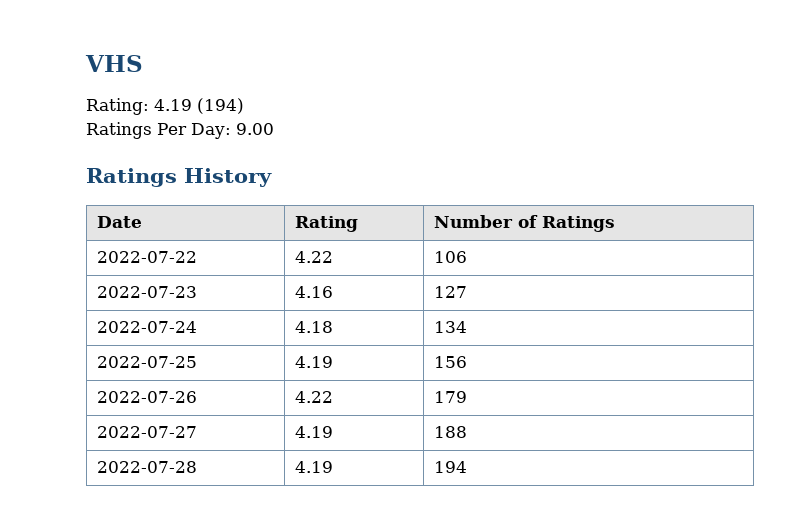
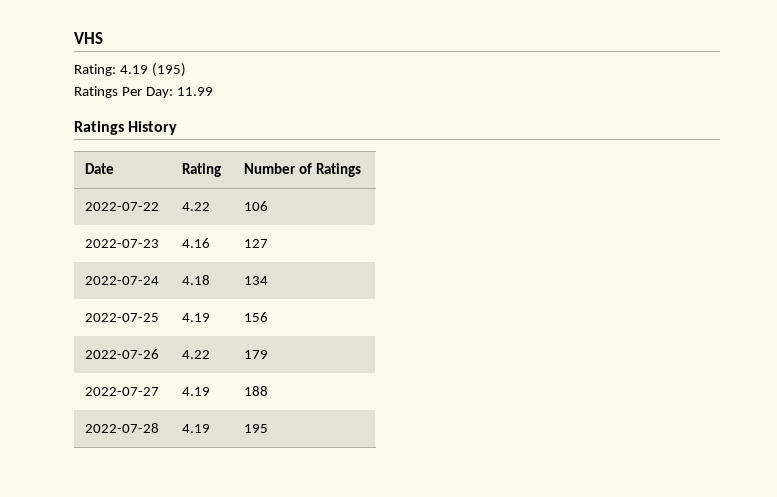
[197,98,244,114] (194) -> [151,63,186,77] (195)
[236,123,274,135] 9.00 -> [176,87,213,96] 11.99
[433,461,467,473] 194 -> [244,424,269,433] 195

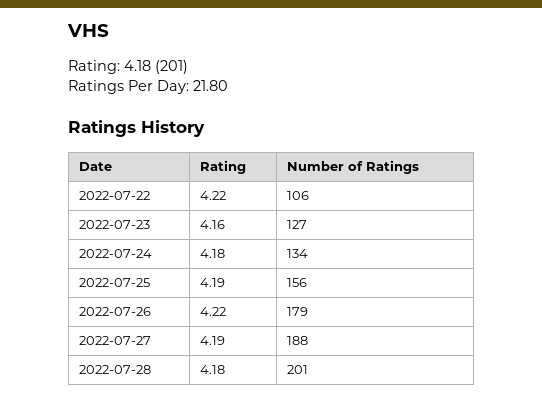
[119,63,186,77] 4.19 (195) -> [124,60,188,74] 4.18 (201)
[176,87,213,96] 11.99 -> [193,80,228,91] 21.80
[182,424,211,433] [244,424,269,433] 4.19 | 195 -> [200,365,226,374] [287,365,309,374] 4.18 | 201

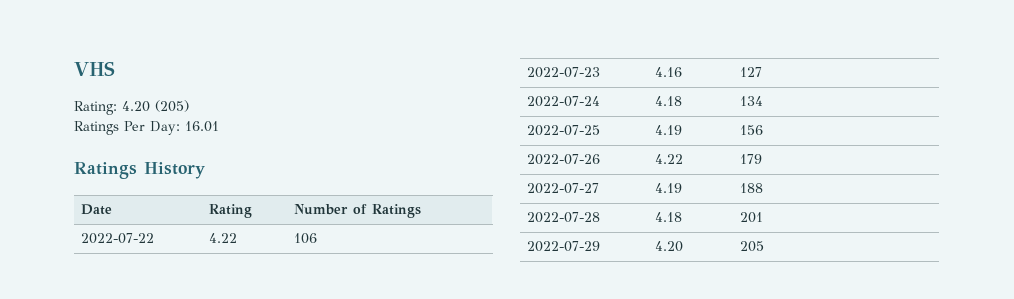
[124,60,188,74] 4.18 (201) -> [122,100,189,112] 4.20 (205)
[193,80,228,91] 21.80 -> [185,121,219,132] 16.01
(309, 369) none -> [526,241,600,252] [654,241,683,252] [739,241,764,252] // 2022-07-29 | 4.20 | 205

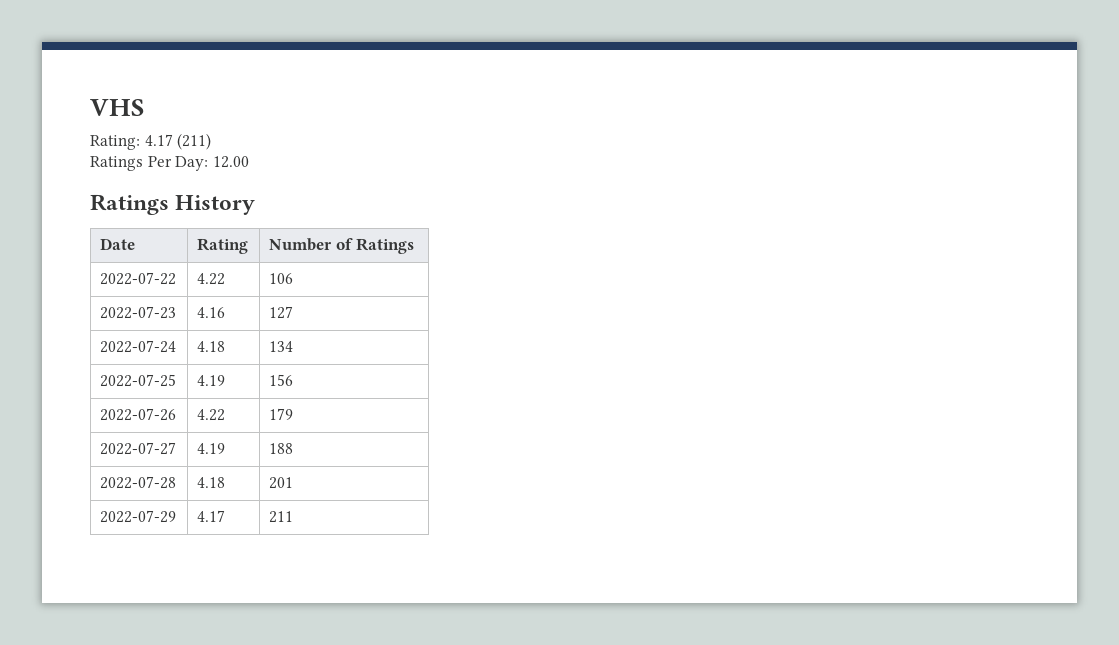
[122,100,189,112] 4.20 (205) -> [144,133,212,150] 4.17 (211)
[185,121,219,132] 16.01 -> [212,156,249,168] 12.00
[654,241,683,252] [739,241,764,252] 4.20 | 205 -> [197,510,226,522] [269,511,294,523] 4.17 | 211

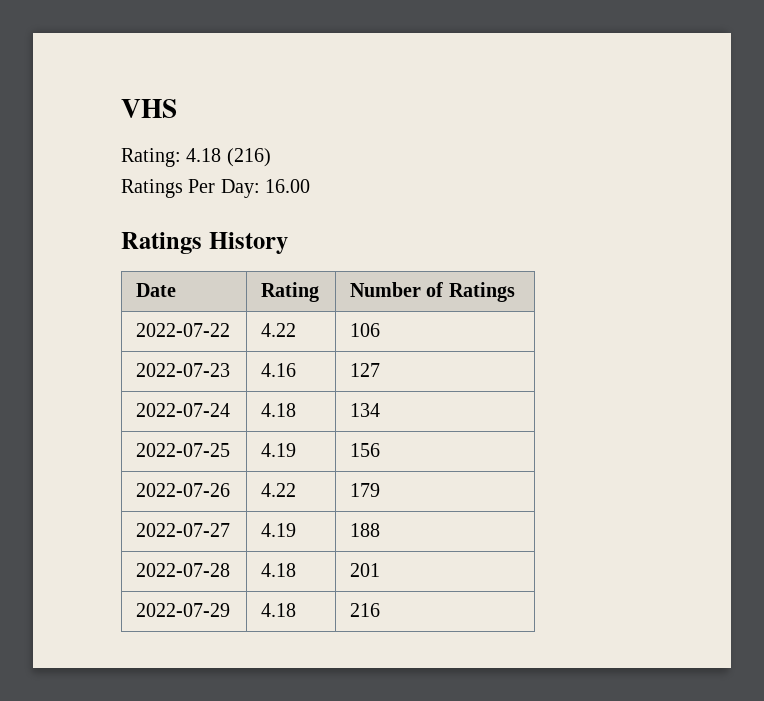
[144,133,212,150] 4.17 (211) -> [186,148,271,167] 4.18 (216)
[212,156,249,168] 12.00 -> [265,179,311,193] 16.00
[197,510,226,522] [269,511,294,523] 4.17 | 211 -> [261,603,297,617] [350,603,381,617] 4.18 | 216

